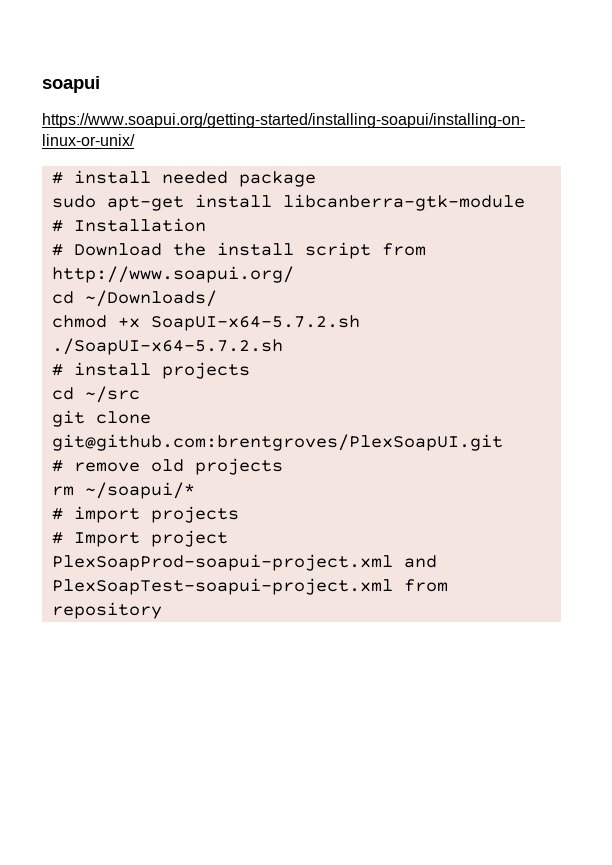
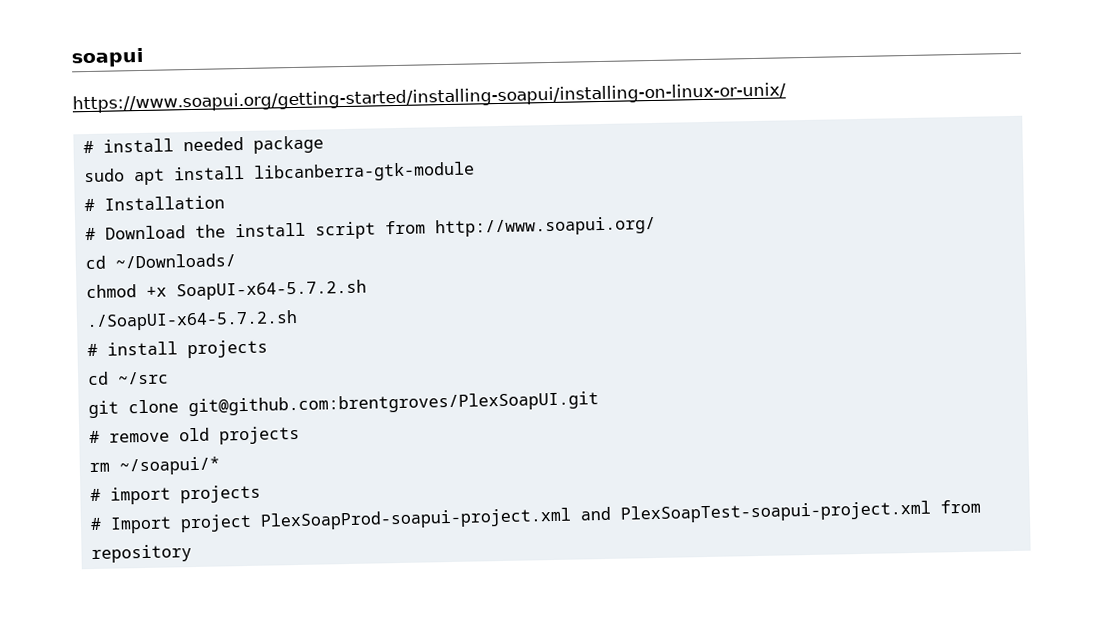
[106,196,184,211] apt-get -> [133,168,165,186] apt

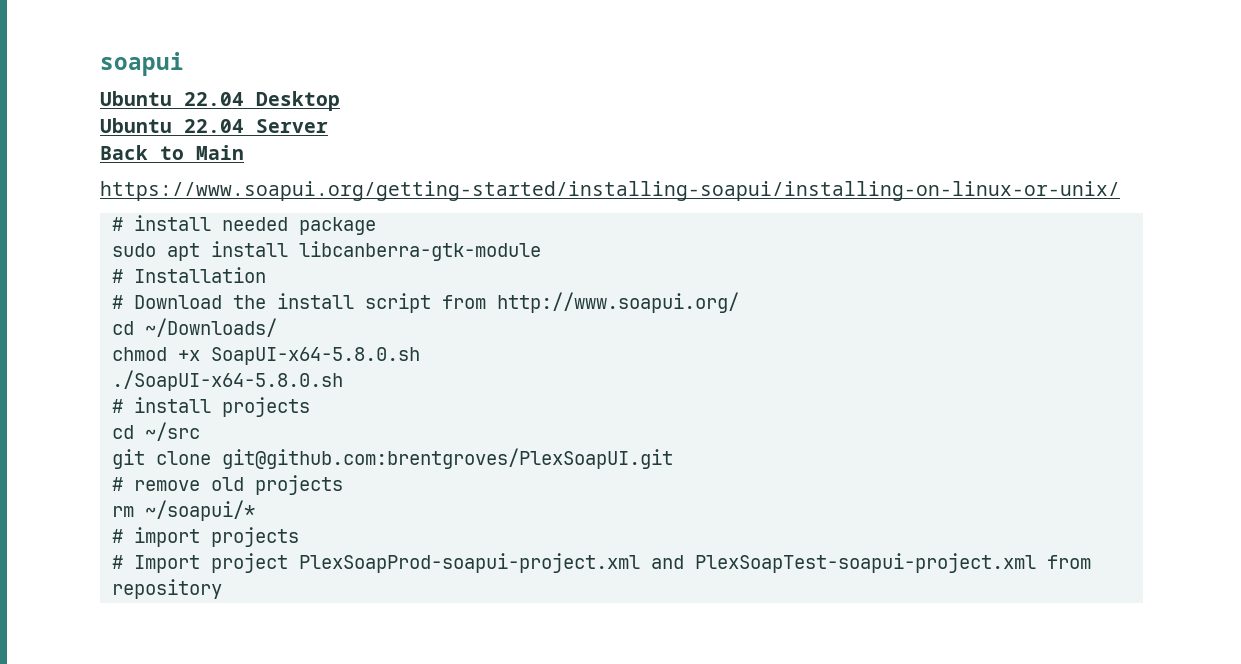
(145, 57) none -> [100,91,340,111] [100,118,328,133] [100,145,244,160] // Ubuntu 22.04 Desktop // Ubuntu 22.04 Server // Back to Main
[175,279,367,301] [85,309,298,332] SoapUI-x64-5.7.2.sh // ./SoapUI-x64-5.7.2.sh -> [210,347,420,365] [111,370,343,391] SoapUI-x64-5.8.0.sh // ./SoapUI-x64-5.8.0.sh

